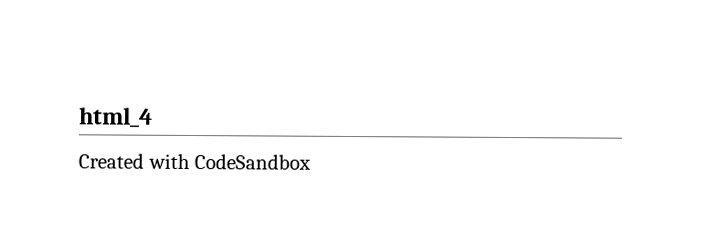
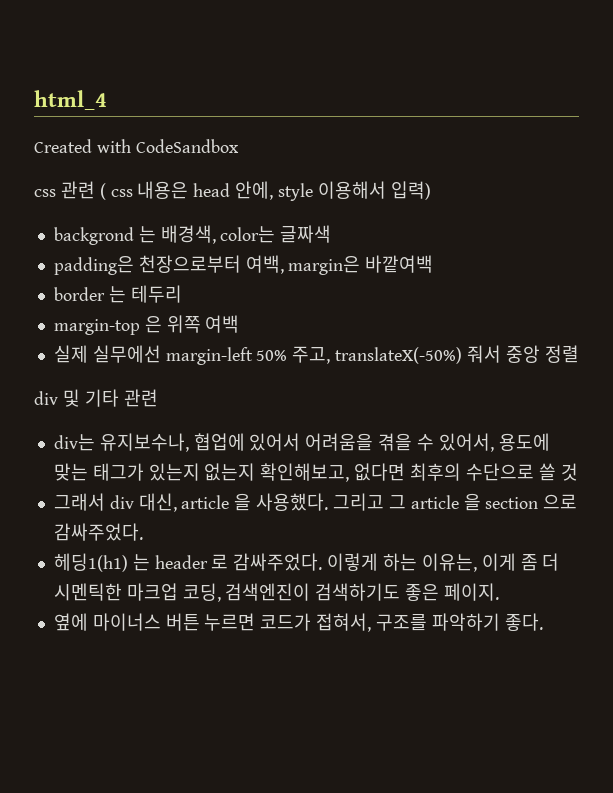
(312, 162) none -> [34,181,431,201] [53,225,332,245] [53,255,434,275] [53,285,182,303] [53,315,240,335] [53,345,579,365] [34,389,158,407] [53,433,550,452] [53,463,578,482] [53,493,578,512] [53,523,143,541] [53,553,560,572] [53,583,499,602] [53,613,543,632] // css 관련 ( css 내용은 head 안에, style 이용해서 입력) // backgrond 는 배경색, color는 글짜색 // padding은 천장으로부터 여백, margin은 바깥여백 // border 는 테두리 // margin-top 은 위쪽 여백 // 실제 실무에선 margin-left 50% 주고, translateX(-50%) 줘서 중앙 정렬 // div 및 기타 관련 // div는 유지보수나, 협업에 있어서 어려움을 겪을 수 있어서, 용도에 맞는 태그가 있는지 없는지 확인해보고, 없다면 최후의 수단으로 쓸 것 // 그래서 div 대신, article 을 사용했다. 그리고 그 article 을 section 으로 감싸주었다. // 헤딩1(h1) 는 header 로 감싸주었다. 이렇게 하는 이유는, 이게 좀 더 시멘틱한 마크업 코딩, 검색엔진이 검색하기도 좋은 페이지. // 옆에 마이너스 버튼 누르면 코드가 접혀서, 구조를 파악하기 좋다.

